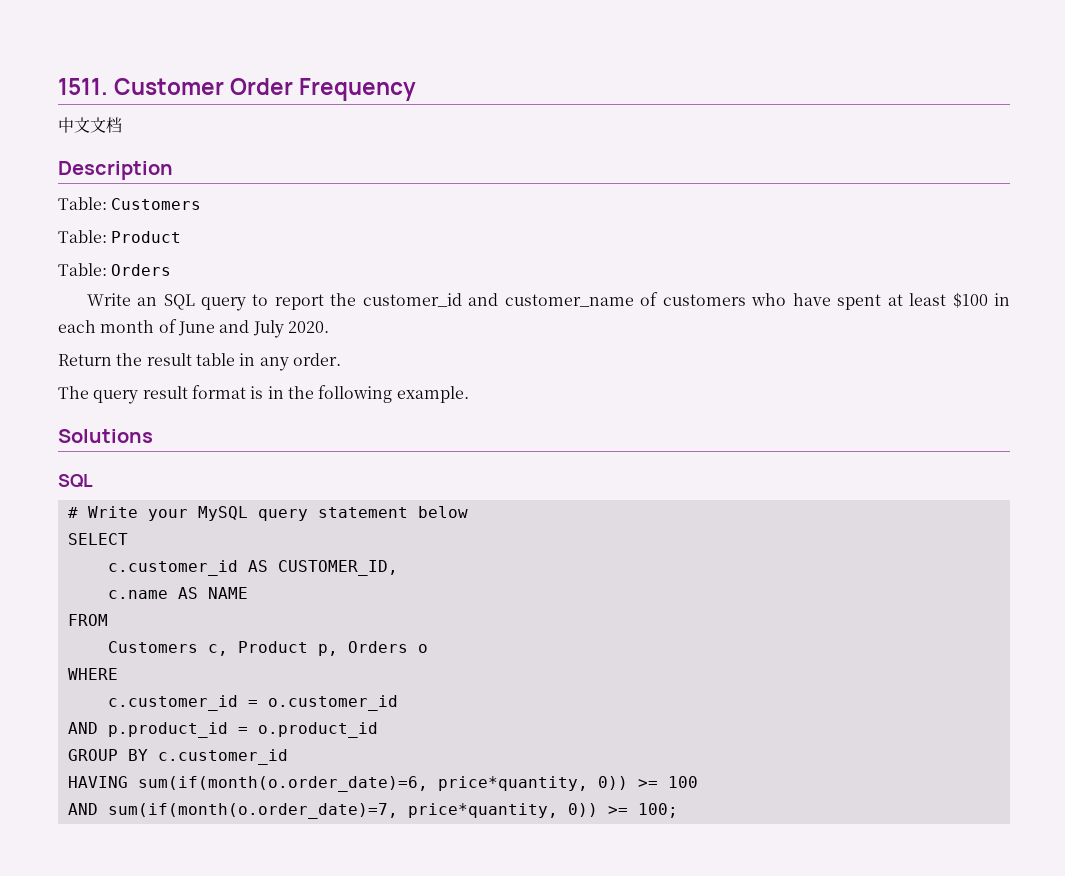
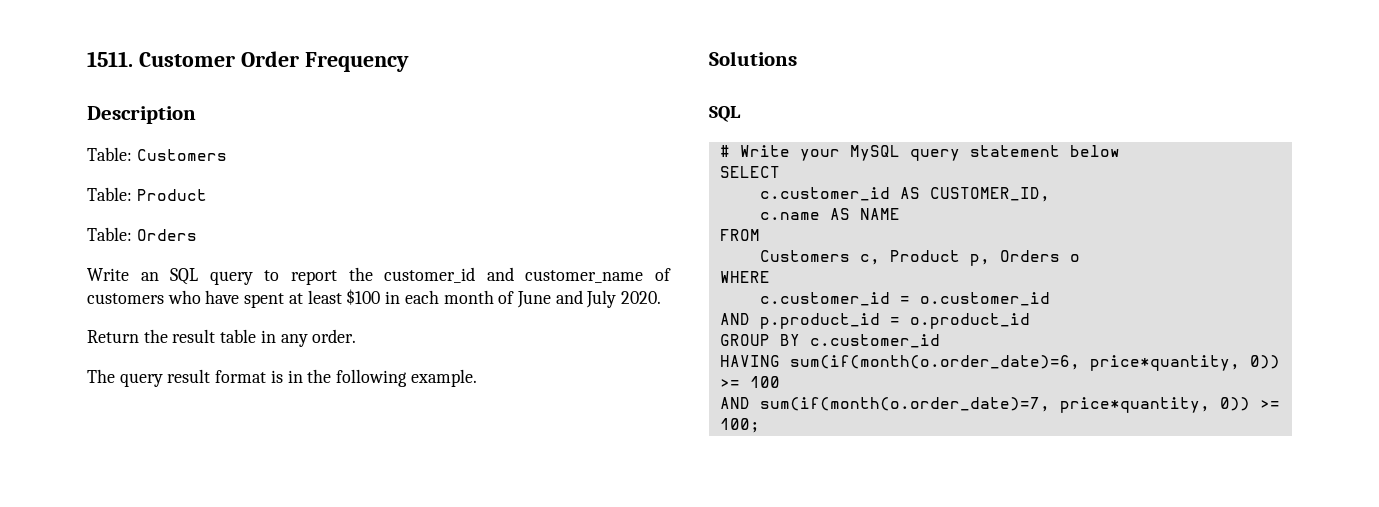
[58,117,122,133] // 中文文档 -> (409, 62) none

